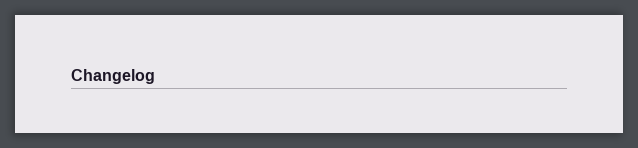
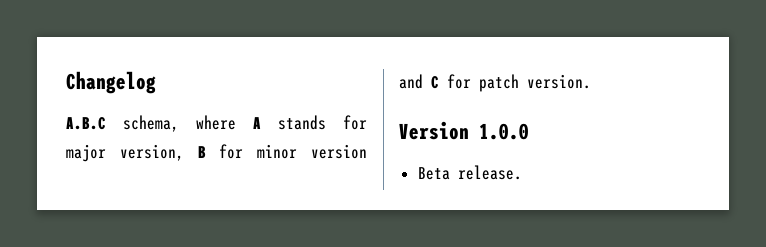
(155, 76) none -> [66,115,367,132] [66,144,367,162] [399,74,591,92] [399,121,529,140] [417,165,522,180] // A.B.C schema, where A stands for major version, B for minor version and C for patch version. // Version 1.0.0 // Beta release.

